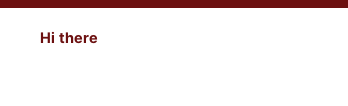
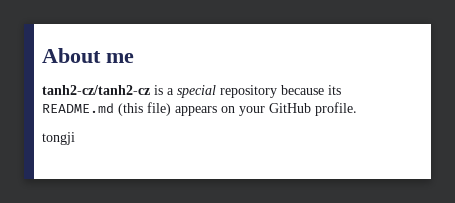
[40,31,99,44] Hi there -> [42,48,134,63] [42,85,341,98] [42,102,357,116] [42,132,75,145] About me // tanh2-cz/tanh2-cz is a special repository because its README.md (this file) appears on your GitHub profile. // tongji

